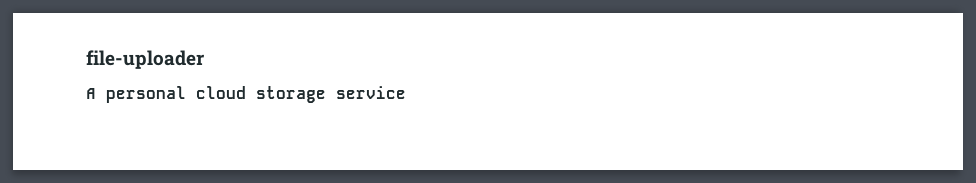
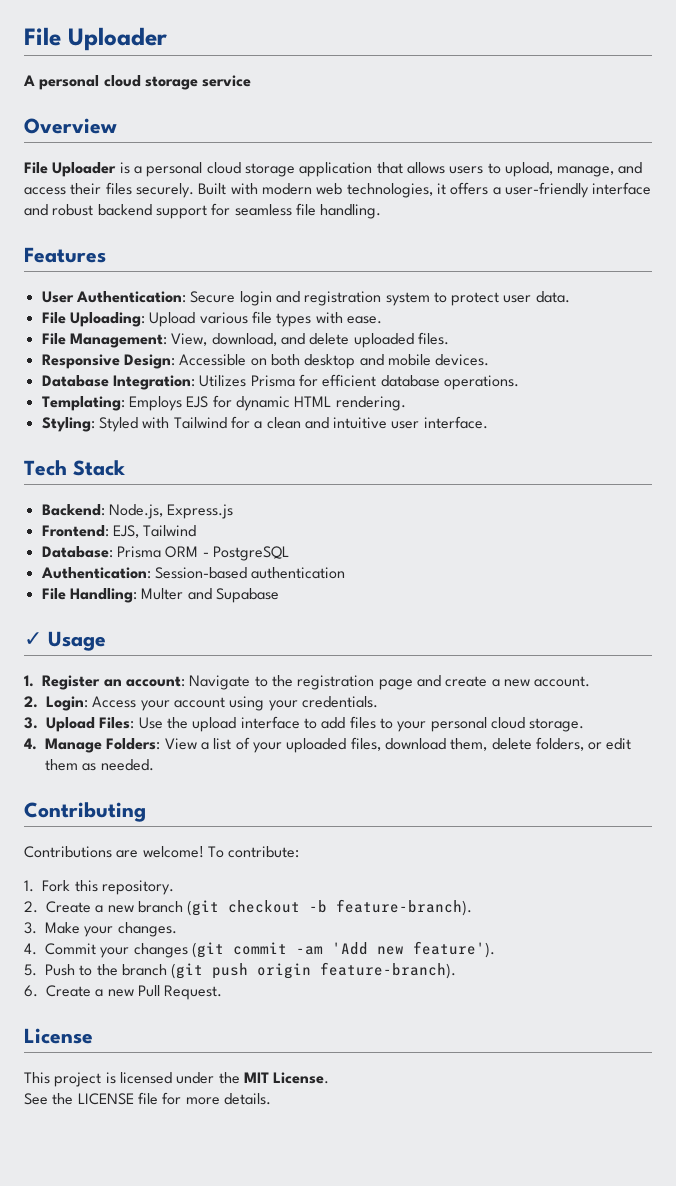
[86,50,204,69] file-uploader -> [24,27,167,51] File Uploader
(406, 92) none -> [24,118,117,134] [24,162,643,177] [24,182,652,198] [24,203,382,219] [24,247,106,263] [41,291,570,306] [41,311,382,327] [41,332,449,348] [41,354,490,369] [41,374,519,390] [41,395,406,411] [41,416,488,432] [24,460,125,476] [41,504,234,519] [41,525,197,538] [41,546,289,561] [40,567,346,579] [41,588,279,603] [24,631,106,651] [24,675,591,690] [24,696,378,711] [24,716,585,732] [24,737,632,753] [45,759,154,771] [24,802,146,822] [24,846,300,858] [24,880,175,895] [24,899,473,916] [24,922,177,937] [24,941,495,958] [24,962,457,979] [24,985,223,1000] [24,1028,93,1044] [24,1072,330,1087] [24,1092,271,1105] // Overview // File Uploader is a personal cloud storage application that allows users to upload, manage, and access their files securely. Built with modern web technologies, it offers a user-friendly interface and robust backend support for seamless file handling. // Features // User Authentication: Secure login and registration system to protect user data. // File Uploading: Upload various file types with ease. // File Management: View, download, and delete uploaded files. // Responsive Design: Accessible on both desktop and mobile devices. // Database Integration: Utilizes Prisma for efficient database operations. // Templating: Employs EJS for dynamic HTML rendering. // Styling: Styled with Tailwind for a clean and intuitive user interface. // Tech Stack // Backend: Node.js, Express.js // Frontend: EJS, Tailwind // Database: Prisma ORM - PostgreSQL // Authentication: Session-based authentication // File Handling: Multer and Supabase // ✓ Usage // 1. Register an account: Navigate to the registration page and create a new account. // 2. Login: Access your account using your credentials. // 3. Upload Files: Use the upload interface to add files to your personal cloud storage. // 4. Manage Folders: View a list of your uploaded files, download them, delete folders, or edit them as needed. // Contributing // Contributions are welcome! To contribute: // 1. Fork this repository. // 2. Create a new branch (git checkout -b feature-branch). // 3. Make your changes. // 4. Commit your changes (git commit -am 'Add new feature'). // 5. Push to the branch (git push origin feature-branch). // 6. Create a new Pull Request. // License // This project is licensed under the MIT License. // See the LICENSE file for more details.

